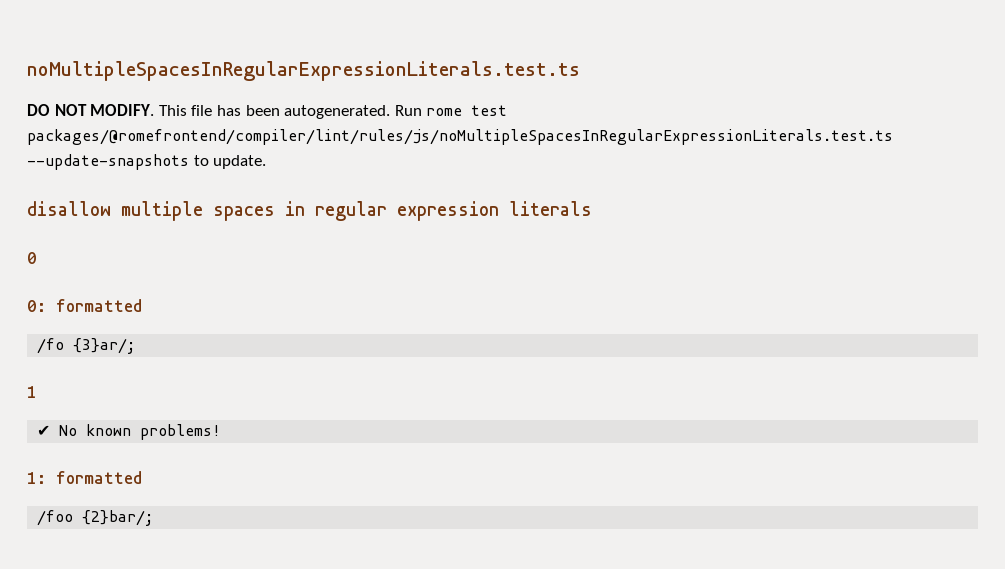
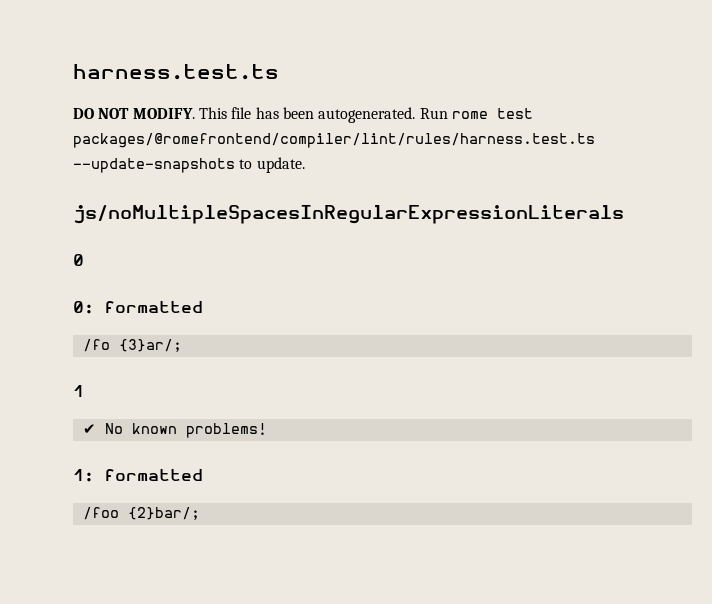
[27,61,580,81] noMultipleSpacesInRegularExpressionLiterals.test.ts -> [73,64,279,80] harness.test.ts
[27,129,893,145] packages/@romefrontend/compiler/lint/rules/js/noMultipleSpacesInRegularExpressionLiterals.test.ts -> [73,133,595,148] packages/@romefrontend/compiler/lint/rules/harness.test.ts
[27,201,592,221] disallow multiple spaces in regular expression literals -> [73,205,624,224] js/noMultipleSpacesInRegularExpressionLiterals

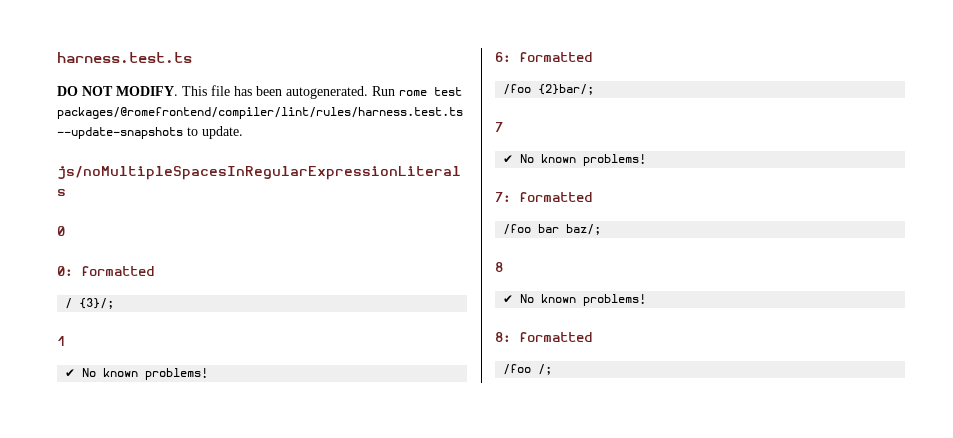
[82,339,182,352] /fo {3}ar/; -> [65,298,115,309] / {3}/;
[73,469,94,482] 1: -> [495,52,511,62] 6:
(200, 513) none -> [495,122,503,132] [503,154,647,166] [495,192,592,202] [503,224,602,235] [495,262,503,272] [503,294,647,306] [495,332,592,342] [503,364,553,375] // 7 // ✔ No known problems! // 7: formatted // /foo bar baz/; // 8 // ✔ No known problems! // 8: formatted // /foo /;

